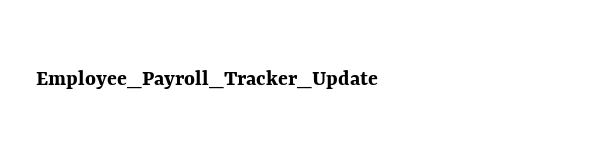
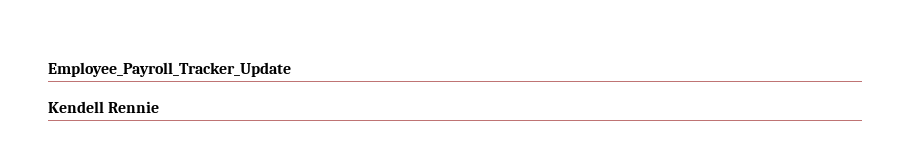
(378, 79) none -> [48,101,160,113] // Kendell Rennie

